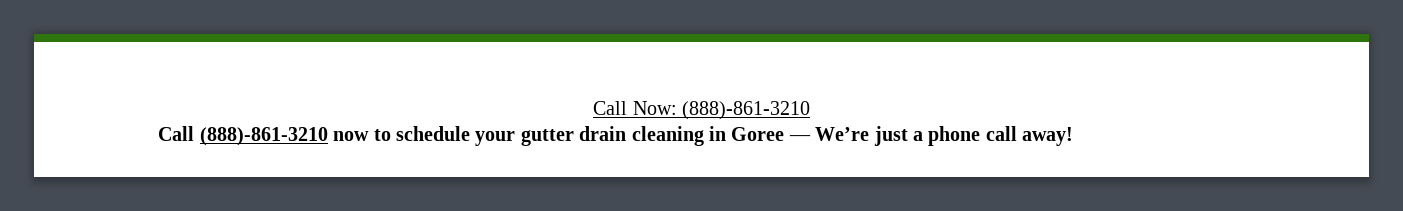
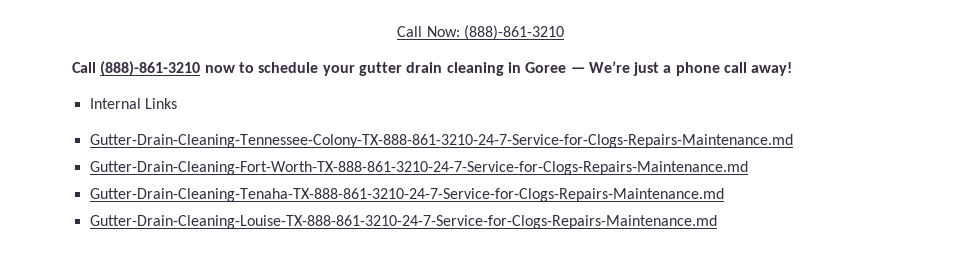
(1074, 136) none -> [89,98,177,109] [89,134,793,148] [89,161,748,175] [89,188,724,202] [89,215,717,229] // Internal Links // Gutter-Drain-Cleaning-Tennessee-Colony-TX-888-861-3210-24-7-Service-for-Clogs-Repairs-Maintenance.md // Gutter-Drain-Cleaning-Fort-Worth-TX-888-861-3210-24-7-Service-for-Clogs-Repairs-Maintenance.md // Gutter-Drain-Cleaning-Tenaha-TX-888-861-3210-24-7-Service-for-Clogs-Repairs-Maintenance.md // Gutter-Drain-Cleaning-Louise-TX-888-861-3210-24-7-Service-for-Clogs-Repairs-Maintenance.md

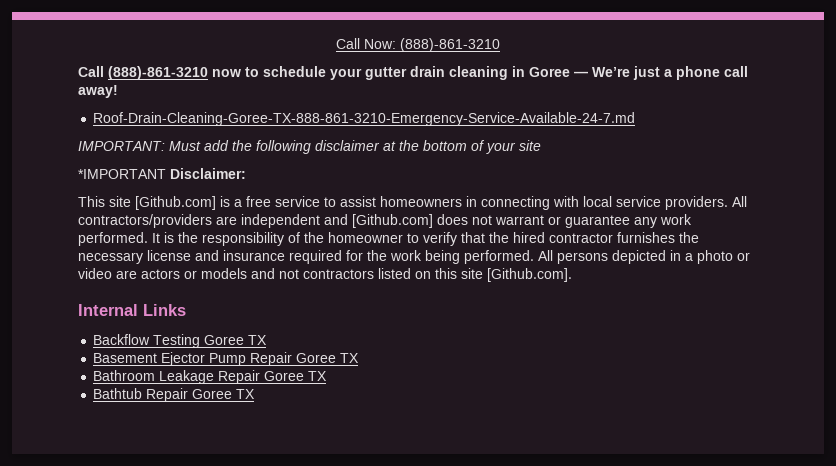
[89,98,177,109] [89,134,793,148] [89,161,748,175] [89,188,724,202] [89,215,717,229] Internal Links // Gutter-Drain-Cleaning-Tennessee-Colony-TX-888-861-3210-24-7-Service-for-Clogs-Repairs-Maintenance.md // Gutter-Drain-Cleaning-Fort-Worth-TX-888-861-3210-24-7-Service-for-Clogs-Repairs-Maintenance.md // Gutter-Drain-Cleaning-Tenaha-TX-888-861-3210-24-7-Service-for-Clogs-Repairs-Maintenance.md // Gutter-Drain-Cleaning-Louise-TX-888-861-3210-24-7-Service-for-Clogs-Repairs-Maintenance.md -> [93,112,636,126] [78,140,541,154] [78,168,246,179] [78,196,747,210] [78,214,692,228] [78,232,699,246] [78,250,750,264] [78,268,572,282] [78,304,186,316] [93,334,268,348] [93,352,360,366] [93,370,328,384] [93,388,256,402] Roof-Drain-Cleaning-Goree-TX-888-861-3210-Emergency-Service-Available-24-7.md // IMPORTANT: Must add the following disclaimer at the bottom of your site // *IMPORTANT Disclaimer: // This site [Github.com] is a free service to assist homeowners in connecting with local service providers. All contractors/providers are independent and [Github.com] does not warrant or guarantee any work performed. It is the responsibility of the homeowner to verify that the hired contractor furnishes the necessary license and insurance required for the work being performed. All persons depicted in a photo or video are actors or models and not contractors listed on this site [Github.com]. // Internal Links // Backflow Testing Goree TX // Basement Ejector Pump Repair Goree TX // Bathroom Leakage Repair Goree TX // Bathtub Repair Goree TX

